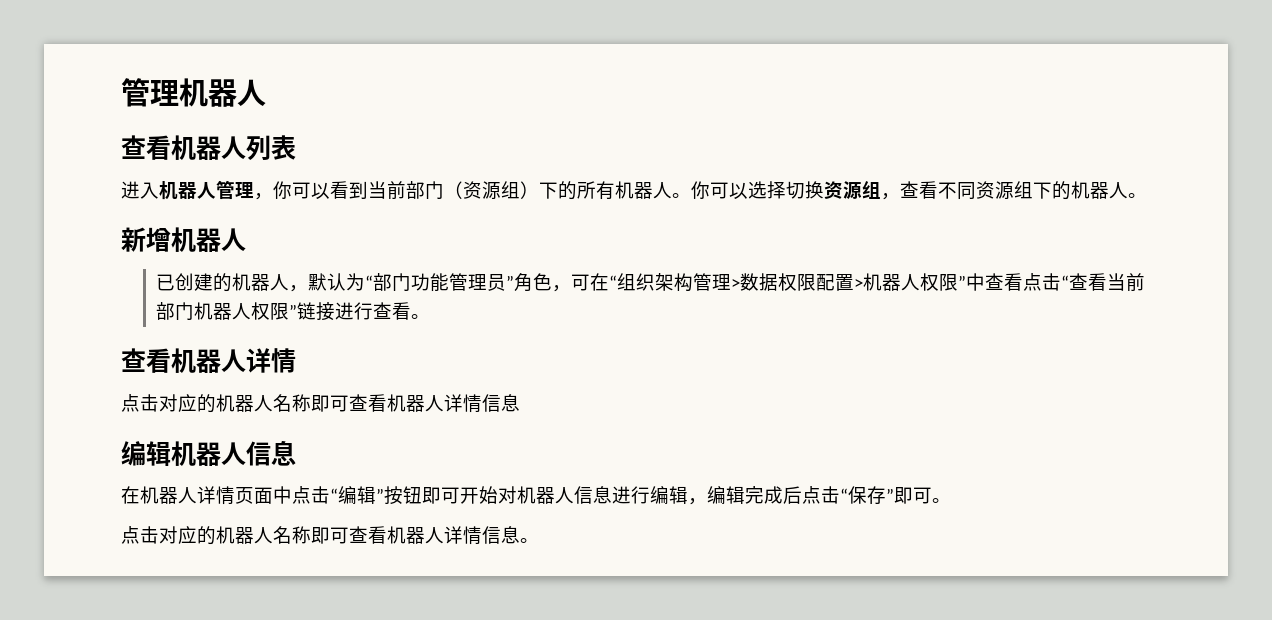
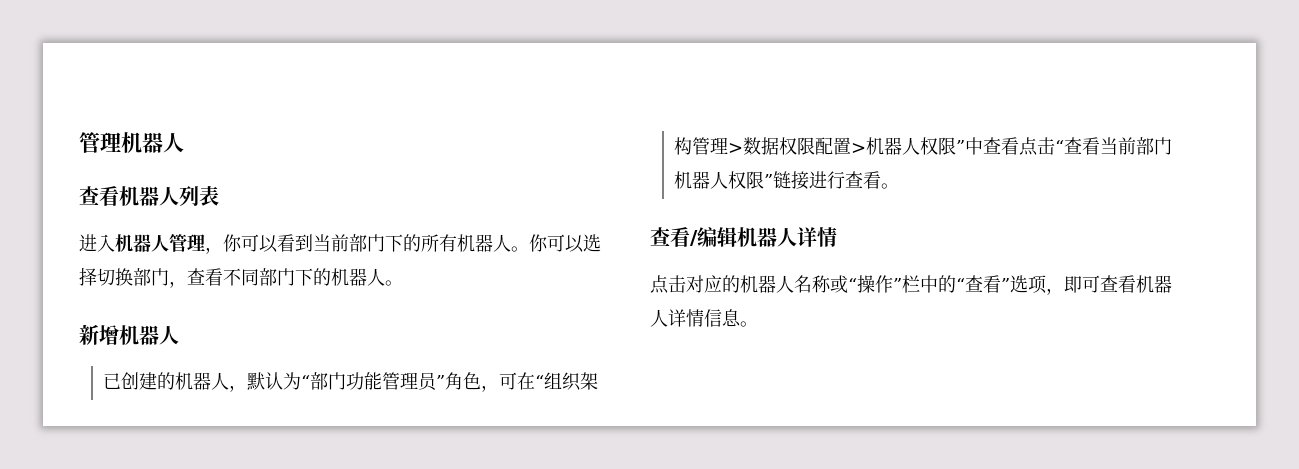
[444,181,539,200] （资源组） -> (385, 243) none
[824,181,881,199] 资源组 -> [133,268,169,286] 部门
[976,181,1033,200] 资源组 -> [259,268,295,286] 部门
(171, 360) none -> [690,227,737,247] /编辑
[311,394,520,413] [121,440,296,466] [121,486,951,505] [121,526,311,545] 即可查看机器人详情信息 // 编辑机器人信息 // 在机器人详情页面中点击“编辑”按钮即可开始对机器人信息进行编辑，编辑完成后点击“保存”即可。 // 点击对应的机器人名称 -> [830,275,1064,295] 或“操作”栏中的“查看”选项，

